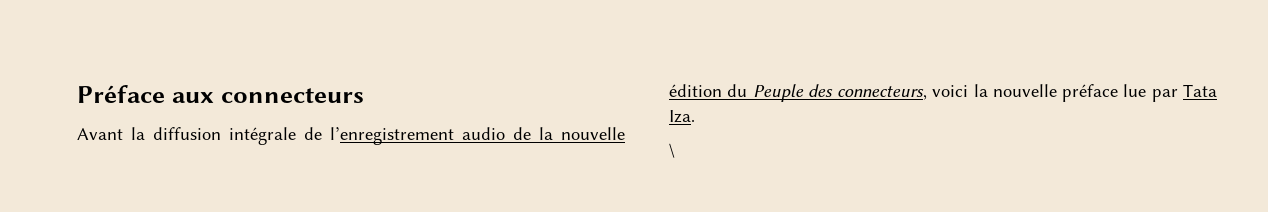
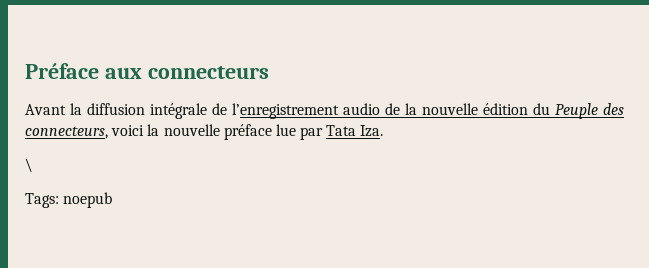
(675, 150) none -> [25,192,113,208] // Tags: noepub

